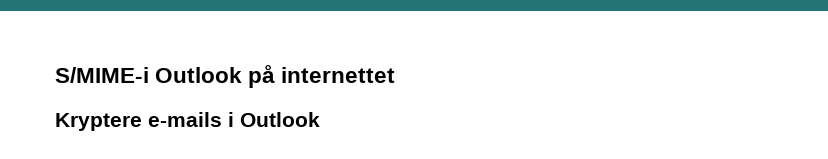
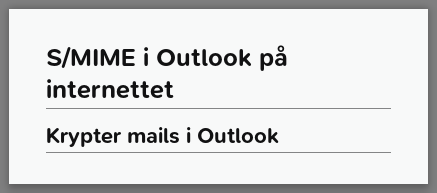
[55,67,149,83] S/MIME-i -> [46,46,149,69] S/MIME i
[55,112,222,131] Kryptere e-mails -> [46,127,180,147] Krypter mails

